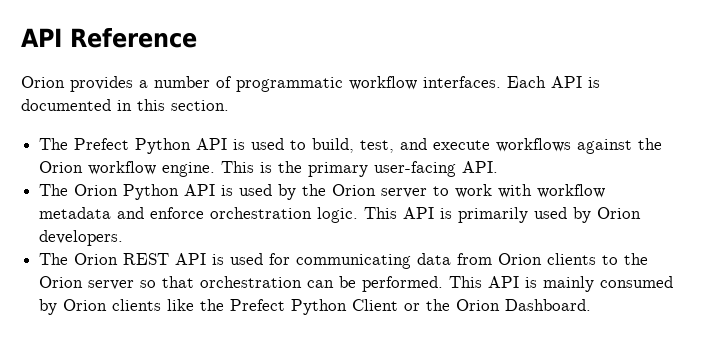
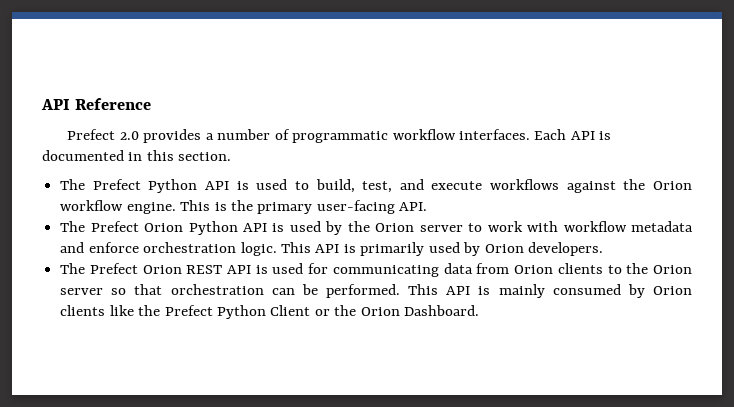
[21,76,65,88] Orion -> [67,129,139,140] Prefect 2.0
(69, 190) none -> [90,221,139,232] Prefect
(69, 259) none -> [89,263,138,274] Prefect

